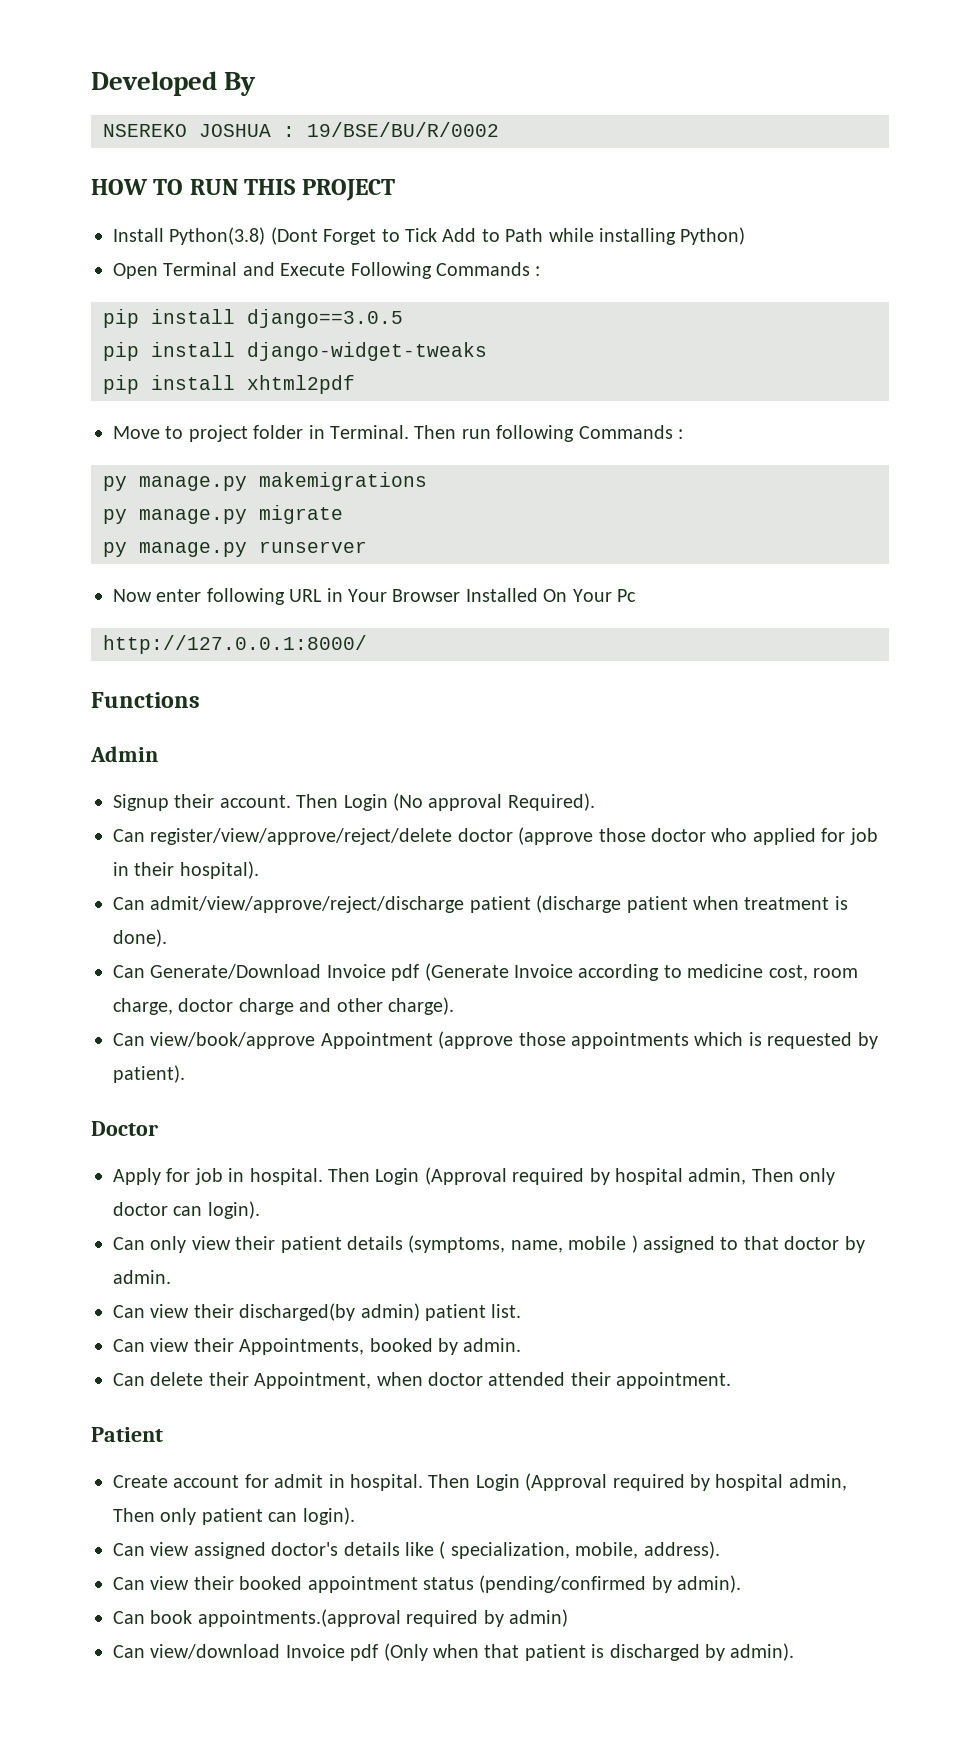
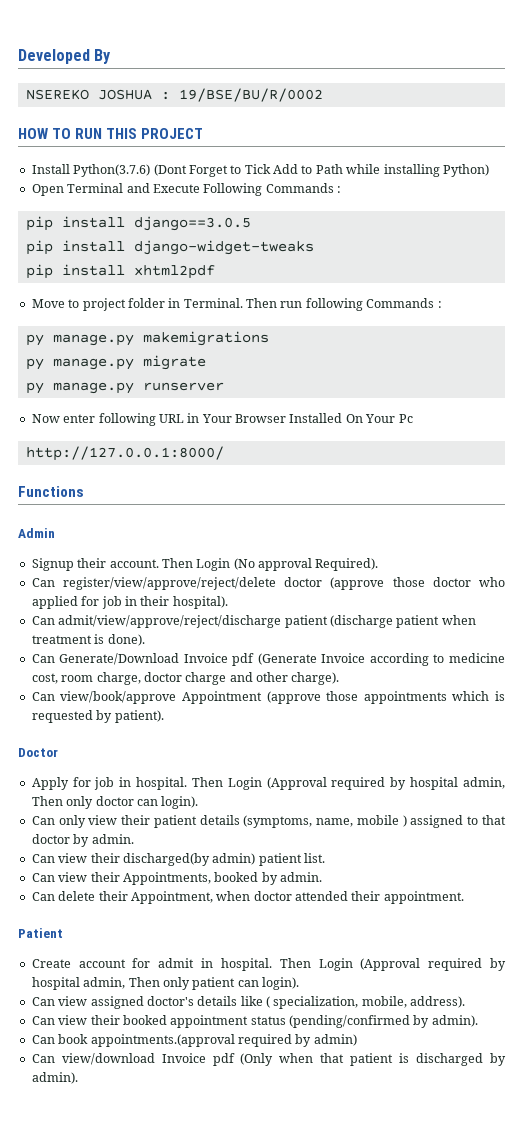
[169,227,266,245] Python(3.8) -> [73,164,151,177] Python(3.7.6)

